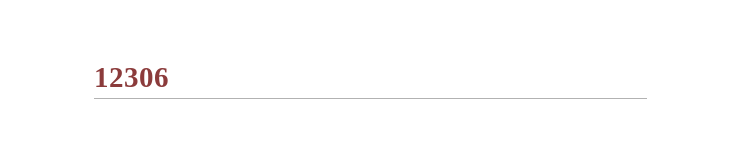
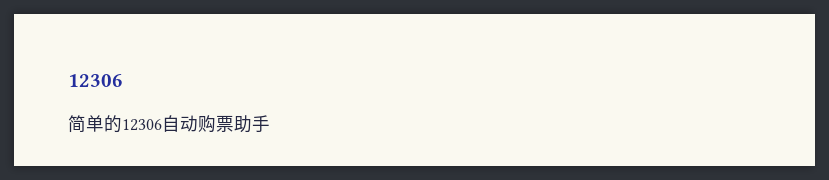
[94,68,169,87] 12306 -> [68,74,123,87] [68,115,270,133] 12306 // 简单的12306自动购票助手

